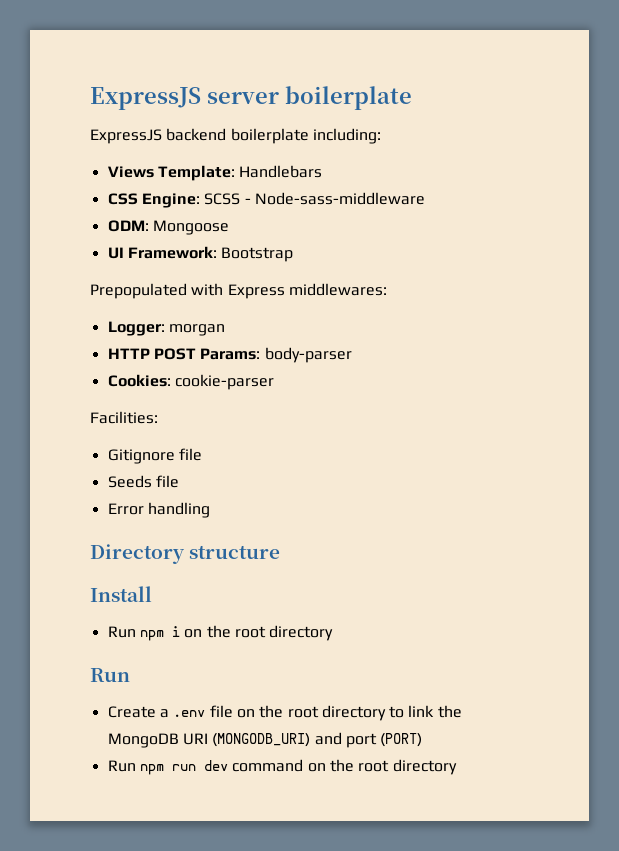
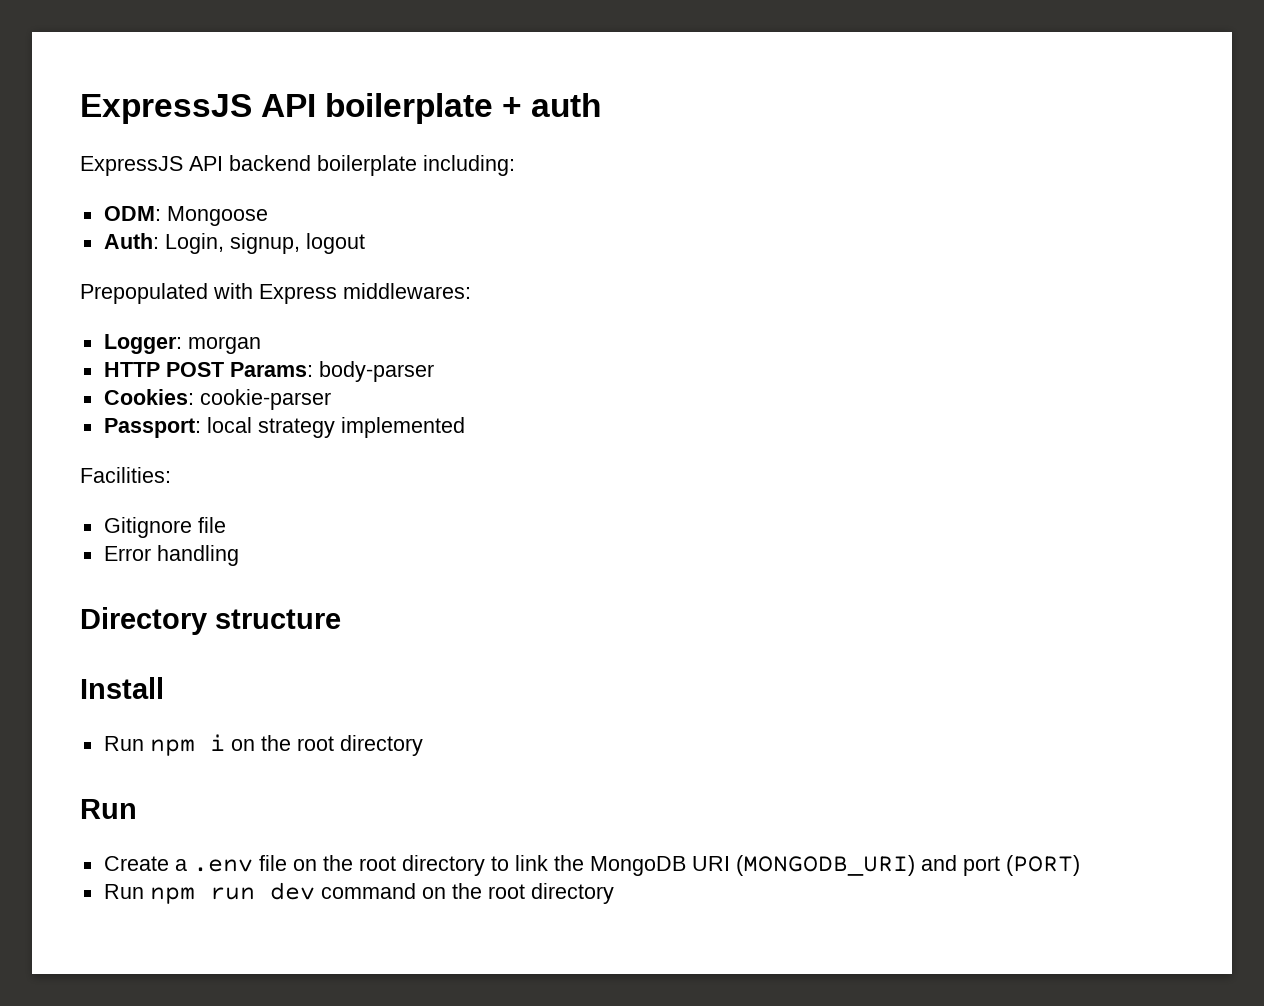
[90,86,412,110] [90,129,162,144] ExpressJS server boilerplate // ExpressJS -> [80,93,602,124] [80,156,223,176] ExpressJS API boilerplate + auth // ExpressJS API
[107,165,323,181] [107,192,425,208] [107,220,229,235] [107,246,294,262] Views Template: Handlebars // CSS Engine: SCSS - Node-sass-middleware // ODM: Mongoose // UI Framework: Bootstrap -> [103,206,268,226] [103,233,365,254] ODM: Mongoose // Auth: Login, signup, logout
(274, 382) none -> [103,417,465,438] // Passport: local strategy implemented
[107,475,179,488] // Seeds file -> (226, 525) none

